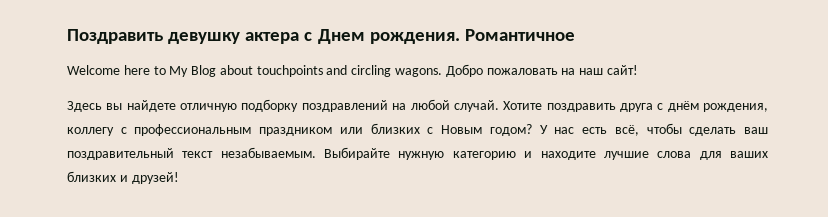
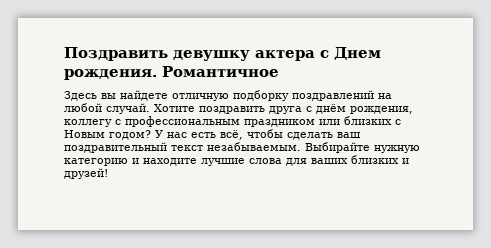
[67,64,638,77] // Welcome here to My Blog about touchpoints and circling wagons. Добро пожаловать на наш сайт! -> (279, 71) none

